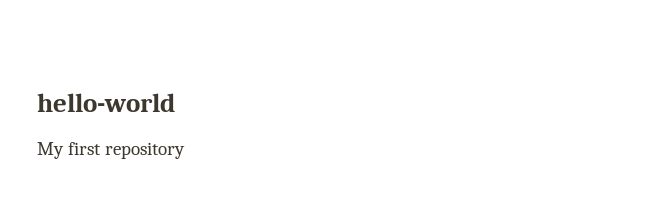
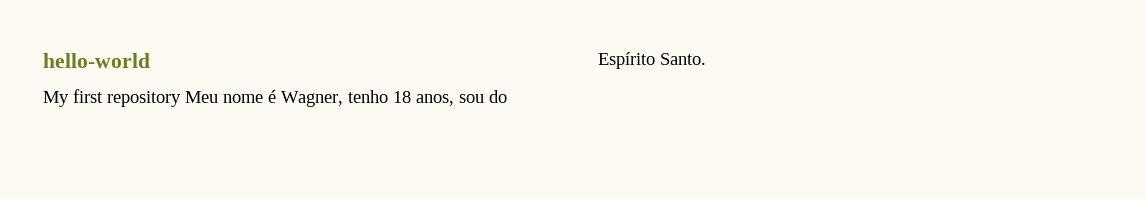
(186, 150) none -> [185,90,507,107] [598,52,706,69] Meu nome é Wagner, tenho 18 anos, sou do Espírito Santo.

